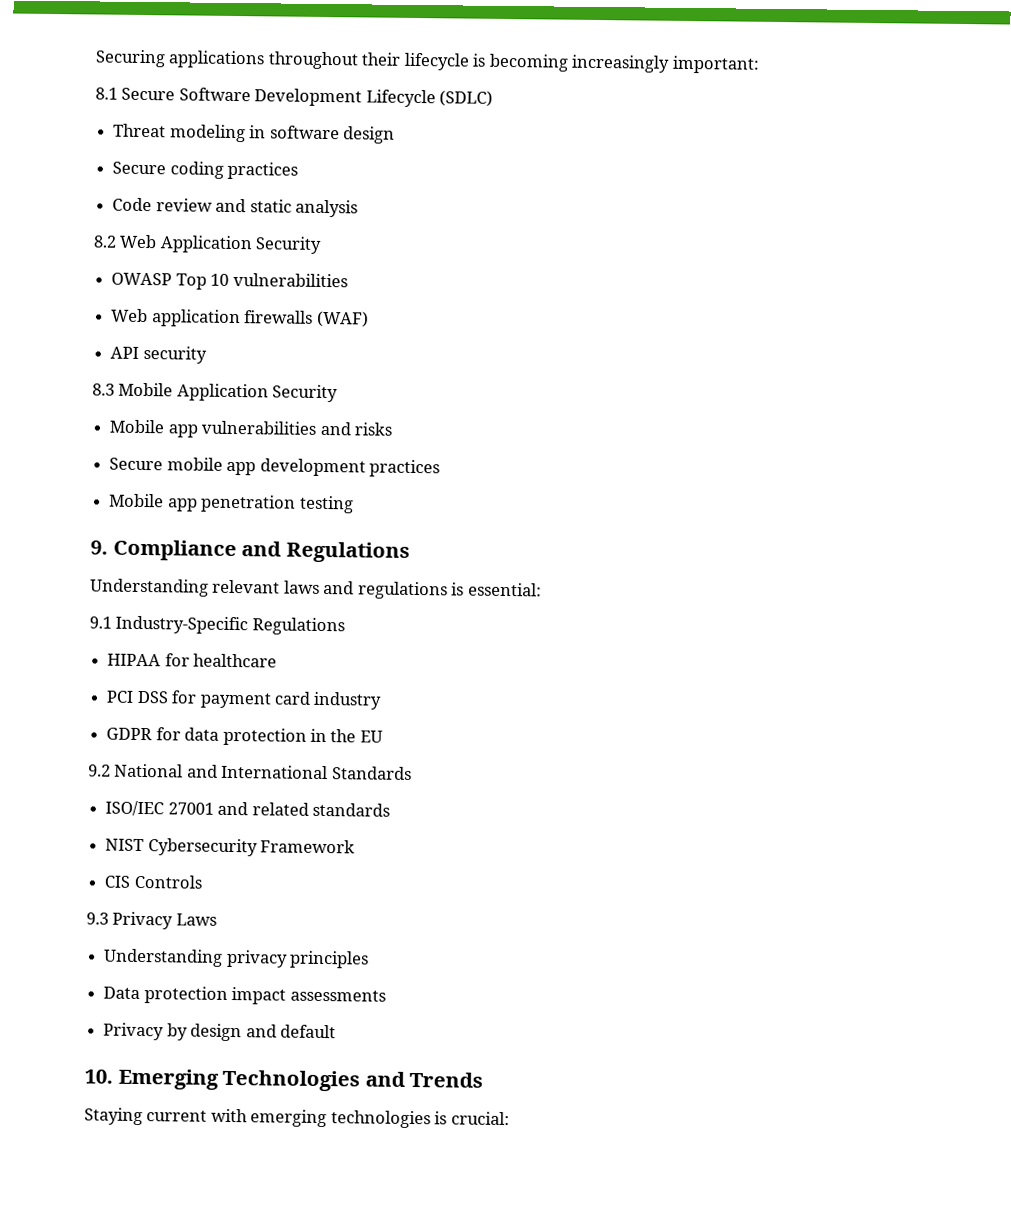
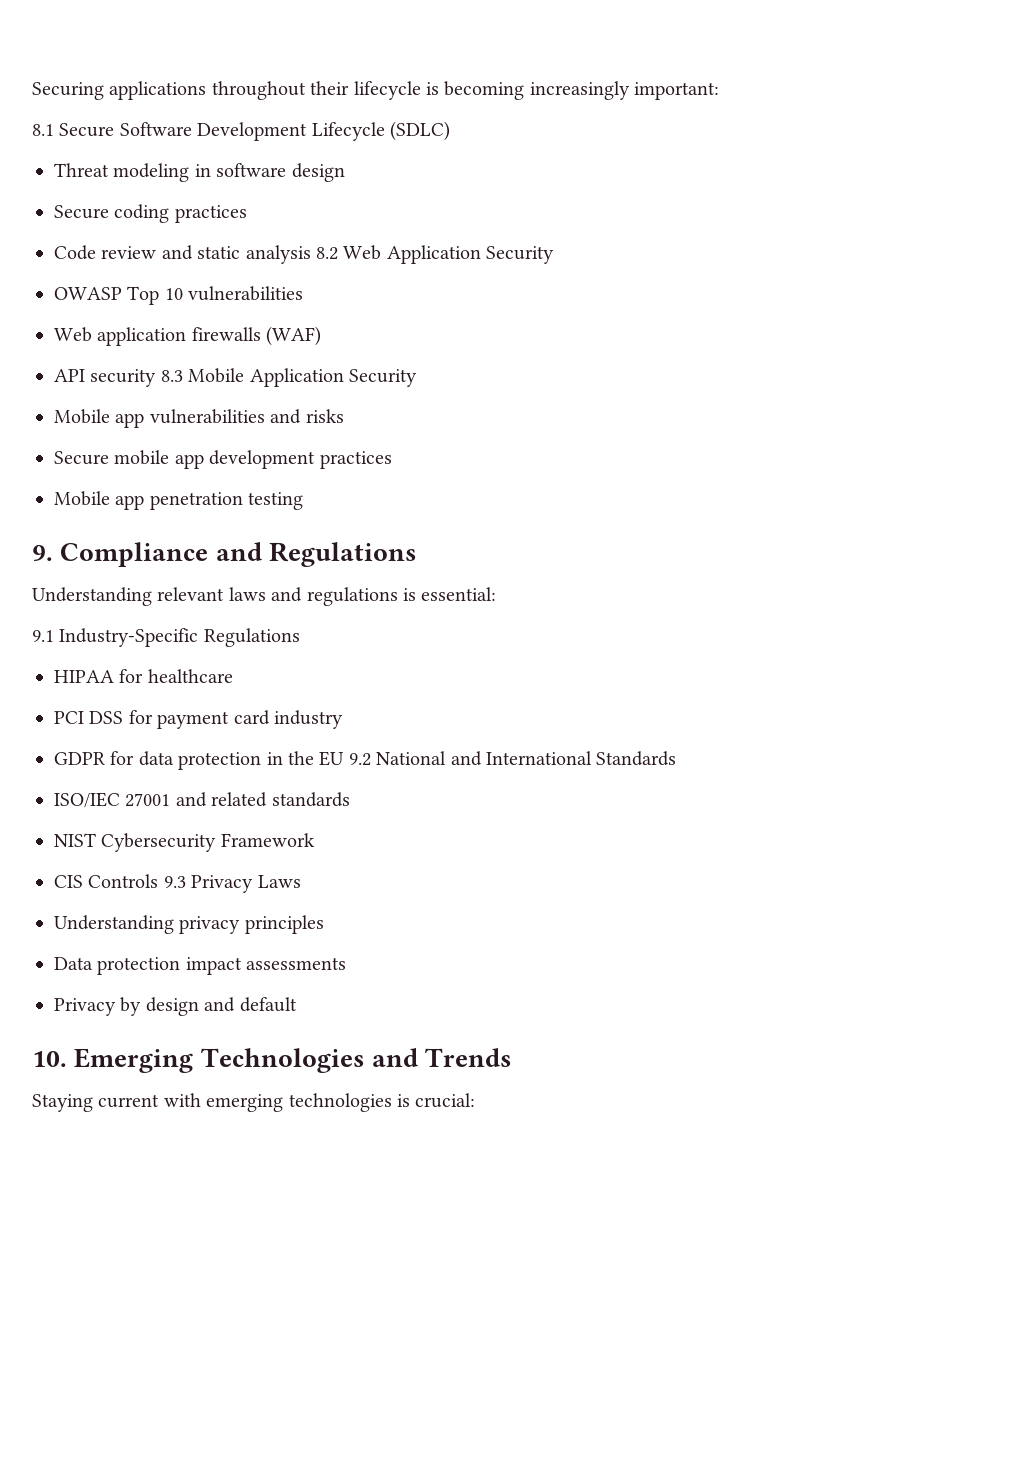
(358, 208) // -> (311, 254) none
(207, 354) // -> (157, 378) none
(383, 736) // -> (345, 758) none
(202, 881) // -> (159, 881) none

